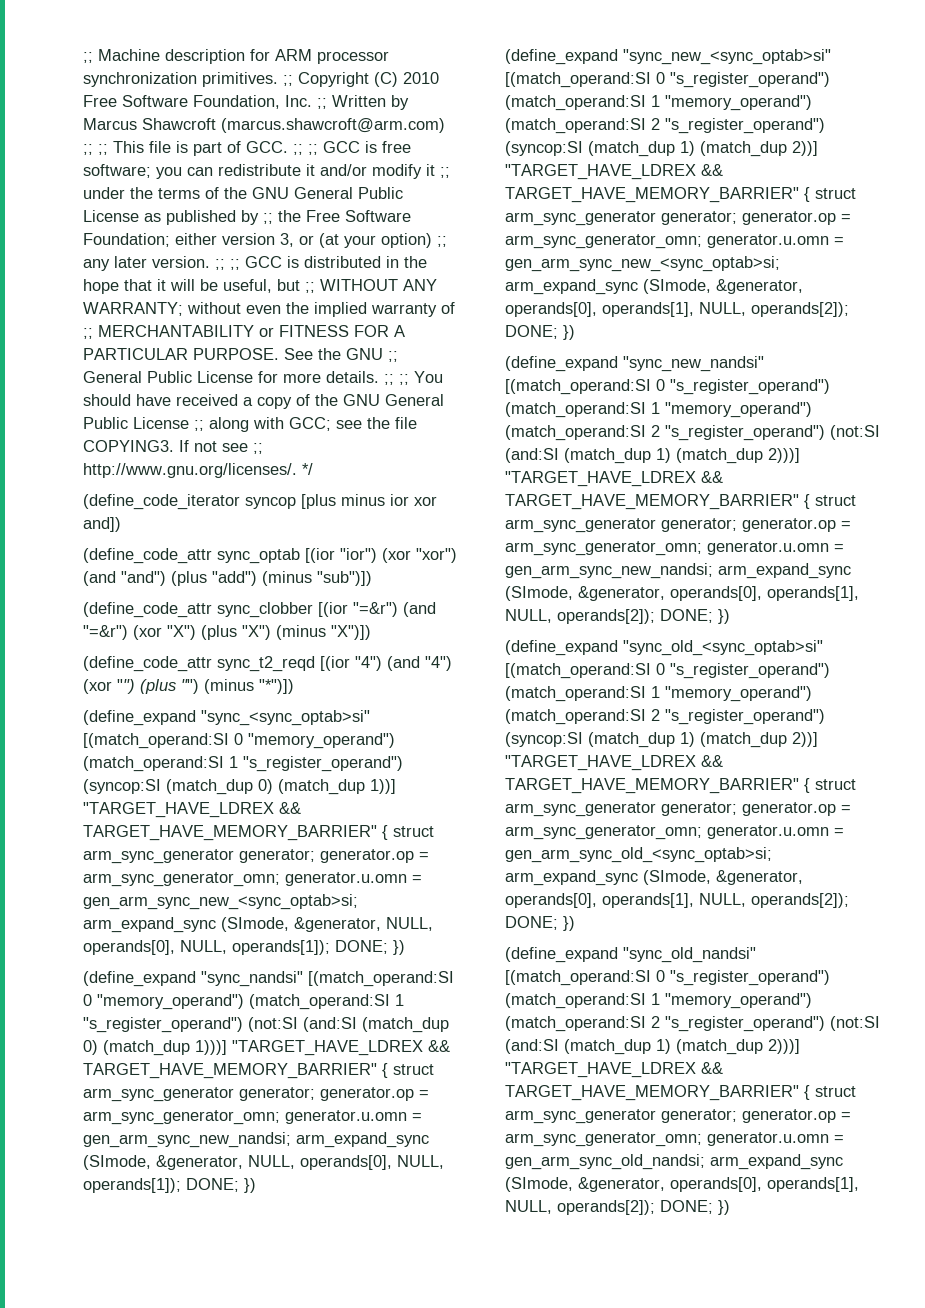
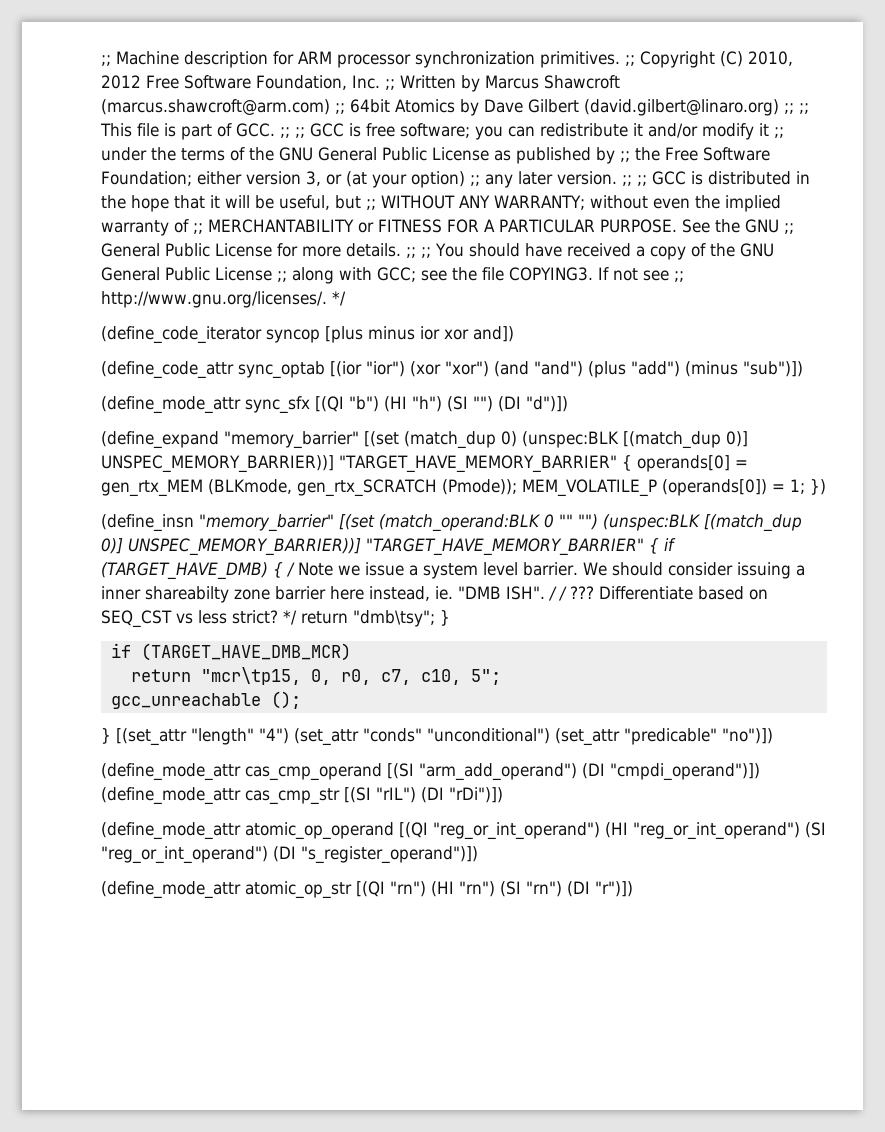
[403,72,439,84] 2010 -> [748,51,793,66] [101,75,141,89] 2010, 2012
(93, 149) none -> [350,99,794,116] 64bit Atomics by Dave Gilbert (david.gilbert@linaro.org) ;;
[83,602,436,618] [83,625,371,640] [83,656,452,672] [83,679,294,694] [83,710,370,726] [83,733,395,749] [83,756,403,772] [83,779,396,795] [83,802,301,818] [83,825,434,841] [83,849,429,864] [83,872,422,887] [83,894,358,910] [83,917,433,933] [83,940,405,955] [83,971,454,987] [83,994,404,1010] [83,1017,449,1033] [83,1040,450,1056] [83,1063,434,1079] [83,1087,429,1102] [83,1110,422,1125] [83,1132,429,1148] [83,1155,444,1170] [83,1178,256,1193] [505,49,831,65] [505,72,830,88] [505,95,812,111] [505,118,825,134] [505,141,818,157] [505,164,723,180] [505,187,856,203] [505,211,851,226] [505,234,844,249] [505,256,780,272] [505,279,803,295] [505,302,849,317] [505,325,575,340] [505,356,764,372] [505,379,830,395] [505,402,812,418] [505,425,880,441] [505,448,800,464] [505,471,723,487] [505,494,856,510] [505,518,851,533] [505,541,844,556] [505,563,851,579] [505,586,859,601] [505,609,730,624] [505,640,823,656] [505,663,830,679] [505,686,812,702] [505,709,825,725] [505,732,818,748] [505,755,723,771] [505,778,856,794] [505,802,851,817] [505,825,844,840] [505,847,772,863] [505,870,803,886] [505,893,849,908] [505,916,575,931] [505,947,756,963] [505,970,830,986] [505,993,812,1009] [505,1016,880,1032] [505,1039,800,1055] [505,1062,723,1078] [505,1085,856,1101] [505,1109,851,1124] [505,1132,844,1147] [505,1154,843,1170] [505,1177,859,1192] [505,1200,730,1215] (define_code_attr sync_clobber [(ior "=&r") (and "=&r") (xor "X") (plus "X") (minus "X")]) // (define_code_attr sync_t2_reqd [(ior "4") (and "4") (xor "") (plus "") (minus "*")]) // (define_expand "sync_<sync_optab>si" [(match_operand:SI 0 "memory_operand") (match_operand:SI 1 "s_register_operand") (syncop:SI (match_dup 0) (match_dup 1))] "TARGET_HAVE_LDREX && TARGET_HAVE_MEMORY_BARRIER" { struct arm_sync_generator generator; generator.op = arm_sync_generator_omn; generator.u.omn = gen_arm_sync_new_<sync_optab>si; arm_expand_sync (SImode, &generator, NULL, operands[0], NULL, operands[1]); DONE; }) // (define_expand "sync_nandsi" [(match_operand:SI 0 "memory_operand") (match_operand:SI 1 "s_register_operand") (not:SI (and:SI (match_dup 0) (match_dup 1)))] "TARGET_HAVE_LDREX && TARGET_HAVE_MEMORY_BARRIER" { struct arm_sync_generator generator; generator.op = arm_sync_generator_omn; generator.u.omn = gen_arm_sync_new_nandsi; arm_expand_sync (SImode, &generator, NULL, operands[0], NULL, operands[1]); DONE; }) // (define_expand "sync_new_<sync_optab>si" [(match_operand:SI 0 "s_register_operand") (match_operand:SI 1 "memory_operand") (match_operand:SI 2 "s_register_operand") (syncop:SI (match_dup 1) (match_dup 2))] "TARGET_HAVE_LDREX && TARGET_HAVE_MEMORY_BARRIER" { struct arm_sync_generator generator; generator.op = arm_sync_generator_omn; generator.u.omn = gen_arm_sync_new_<sync_optab>si; arm_expand_sync (SImode, &generator, operands[0], operands[1], NULL, operands[2]); DONE; }) // (define_expand "sync_new_nandsi" [(match_operand:SI 0 "s_register_operand") (match_operand:SI 1 "memory_operand") (match_operand:SI 2 "s_register_operand") (not:SI (and:SI (match_dup 1) (match_dup 2)))] "TARGET_HAVE_LDREX && TARGET_HAVE_MEMORY_BARRIER" { struct arm_sync_generator generator; generator.op = arm_sync_generator_omn; generator.u.omn = gen_arm_sync_new_nandsi; arm_expand_sync (SImode, &generator, operands[0], operands[1], NULL, operands[2]); DONE; }) // (define_expand "sync_old_<sync_optab>si" [(match_operand:SI 0 "s_register_operand") (match_operand:SI 1 "memory_operand") (match_operand:SI 2 "s_register_operand") (syncop:SI (match_dup 1) (match_dup 2))] "TARGET_HAVE_LDREX && TARGET_HAVE_MEMORY_BARRIER" { struct arm_sync_generator generator; generator.op = arm_sync_generator_omn; generator.u.omn = gen_arm_sync_old_<sync_optab>si; arm_expand_sync (SImode, &generator, operands[0], operands[1], NULL, operands[2]); DONE; }) // (define_expand "sync_old_nandsi" [(match_operand:SI 0 "s_register_operand") (match_operand:SI 1 "memory_operand") (match_operand:SI 2 "s_register_operand") (not:SI (and:SI (match_dup 1) (match_dup 2)))] "TARGET_HAVE_LDREX && TARGET_HAVE_MEMORY_BARRIER" { struct arm_sync_generator generator; generator.op = arm_sync_generator_omn; generator.u.omn = gen_arm_sync_old_nandsi; arm_expand_sync (SImode, &generator, operands[0], operands[1], NULL, operands[2]); DONE; }) -> [101,396,568,414] [101,431,748,449] [101,455,748,473] [101,479,826,497] [101,514,802,532] [101,538,676,556] [101,562,805,580] [101,586,768,603] [101,610,450,628] [110,643,351,661] [130,667,501,685] [110,691,301,709] [101,728,773,746] [101,763,760,781] [101,787,503,805] [101,822,826,840] [101,846,478,864] [101,881,633,899] (define_mode_attr sync_sfx [(QI "b") (HI "h") (SI "") (DI "d")]) // (define_expand "memory_barrier" [(set (match_dup 0) (unspec:BLK [(match_dup 0)] UNSPEC_MEMORY_BARRIER))] "TARGET_HAVE_MEMORY_BARRIER" { operands[0] = gen_rtx_MEM (BLKmode, gen_rtx_SCRATCH (Pmode)); MEM_VOLATILE_P (operands[0]) = 1; }) // (define_insn "memory_barrier" [(set (match_operand:BLK 0 "" "") (unspec:BLK [(match_dup 0)] UNSPEC_MEMORY_BARRIER))] "TARGET_HAVE_MEMORY_BARRIER" { if (TARGET_HAVE_DMB) { / Note we issue a system level barrier. We should consider issuing a inner shareabilty zone barrier here instead, ie. "DMB ISH". / / ??? Differentiate based on SEQ_CST vs less strict? */ return "dmb\tsy"; } // if (TARGET_HAVE_DMB_MCR) // return "mcr\tp15, 0, r0, c7, c10, 5"; // gcc_unreachable (); // } [(set_attr "length" "4") (set_attr "conds" "unconditional") (set_attr "predicable" "no")]) // (define_mode_attr cas_cmp_operand [(SI "arm_add_operand") (DI "cmpdi_operand")]) (define_mode_attr cas_cmp_str [(SI "rIL") (DI "rDi")]) // (define_mode_attr atomic_op_operand [(QI "reg_or_int_operand") (HI "reg_or_int_operand") (SI "reg_or_int_operand") (DI "s_register_operand")]) // (define_mode_attr atomic_op_str [(QI "rn") (HI "rn") (SI "rn") (DI "r")])

